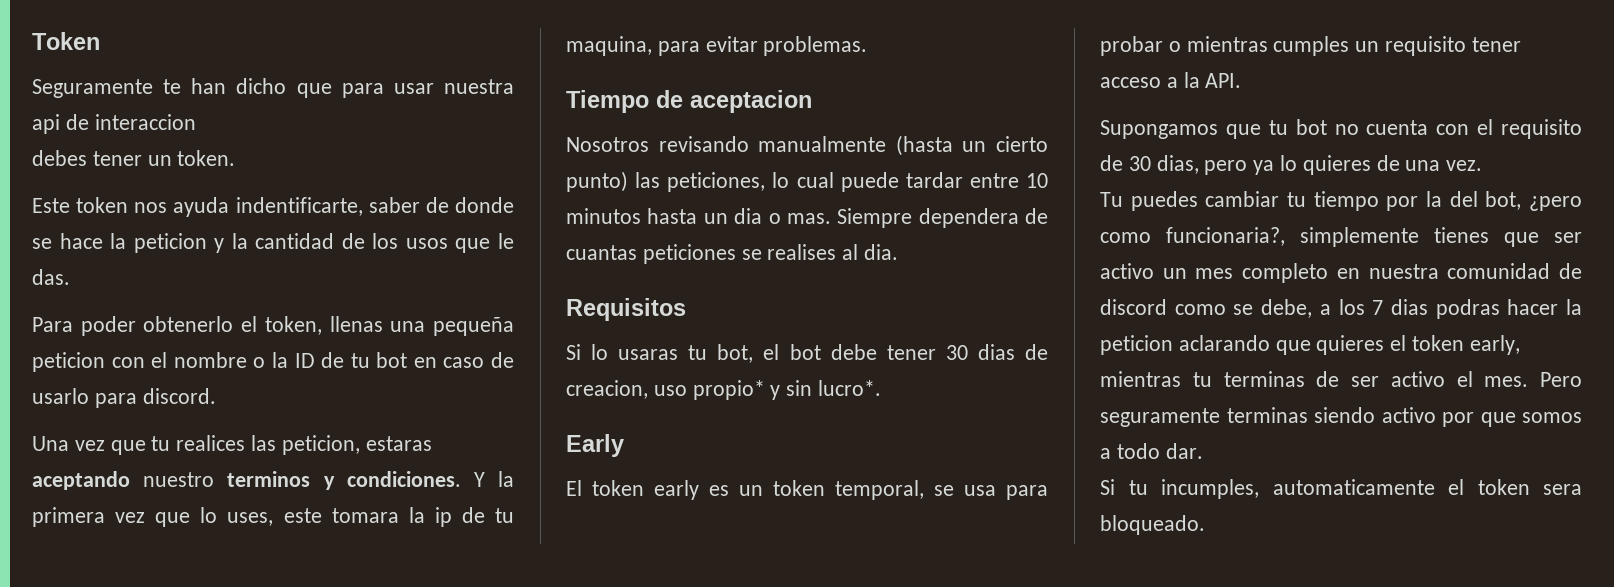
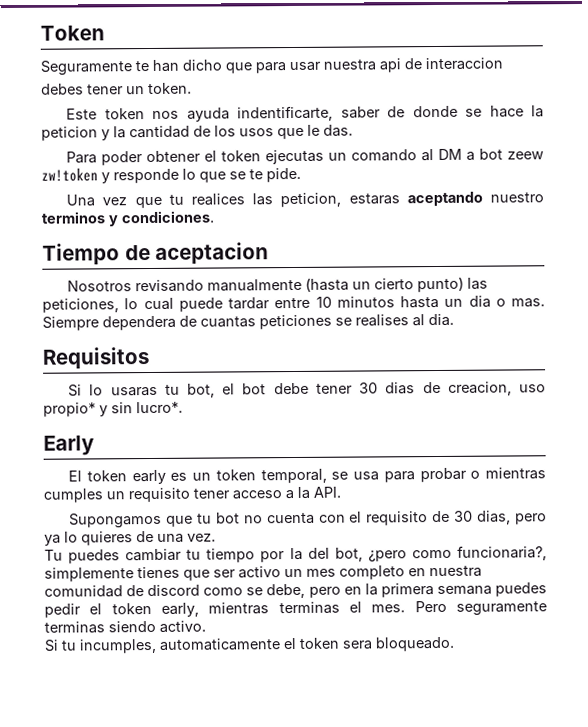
[143,316,514,336] [32,352,514,372] [32,388,216,408] obtenerlo el token, llenas una pequeña peticion con el nombre o la ID de tu bot en caso de usarlo para discord. -> [146,148,545,165] [41,167,301,184] obtener el token ejecutas un comando al DM a bot zeew zw!token y responde lo que se te pide.
[473,471,514,487] [32,507,515,527] [566,36,868,56] Y la primera vez que lo uses, este tomara la ip de tu maquina, para evitar problemas. -> (215, 217) none
[1319,299,1582,319] [1100,335,1520,355] [1100,371,1445,387] a los 7 dias podras hacer la peticion aclarando que quieres el token early, mientras tu terminas de ser activo -> [308,582,547,598] [44,601,340,618] pero en la primera semana puedes pedir el token early, mientras terminas
[1381,407,1582,427] [1100,443,1203,459] activo por que somos a todo dar. -> [159,620,206,633] activo.

